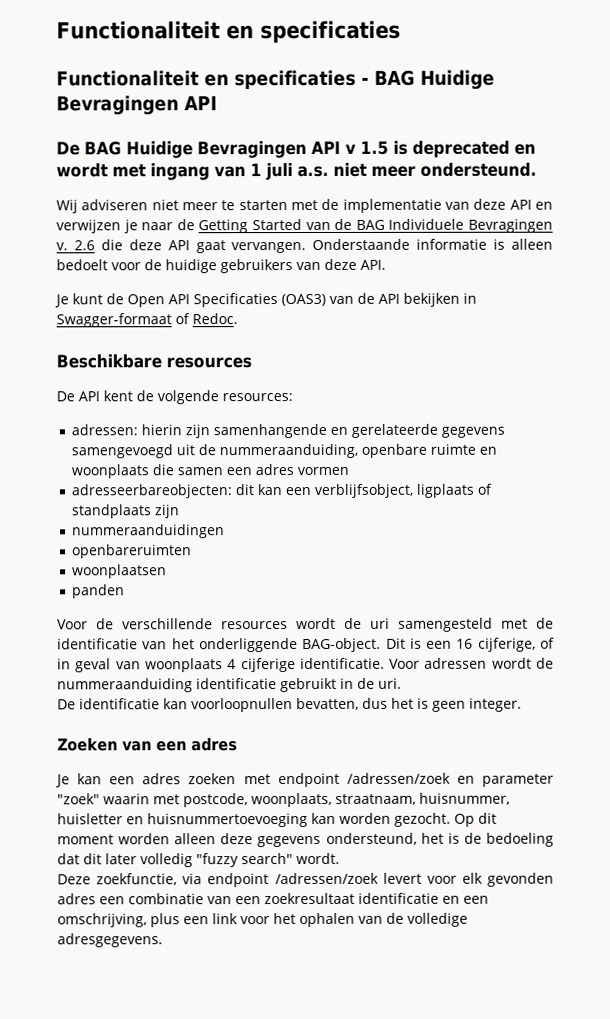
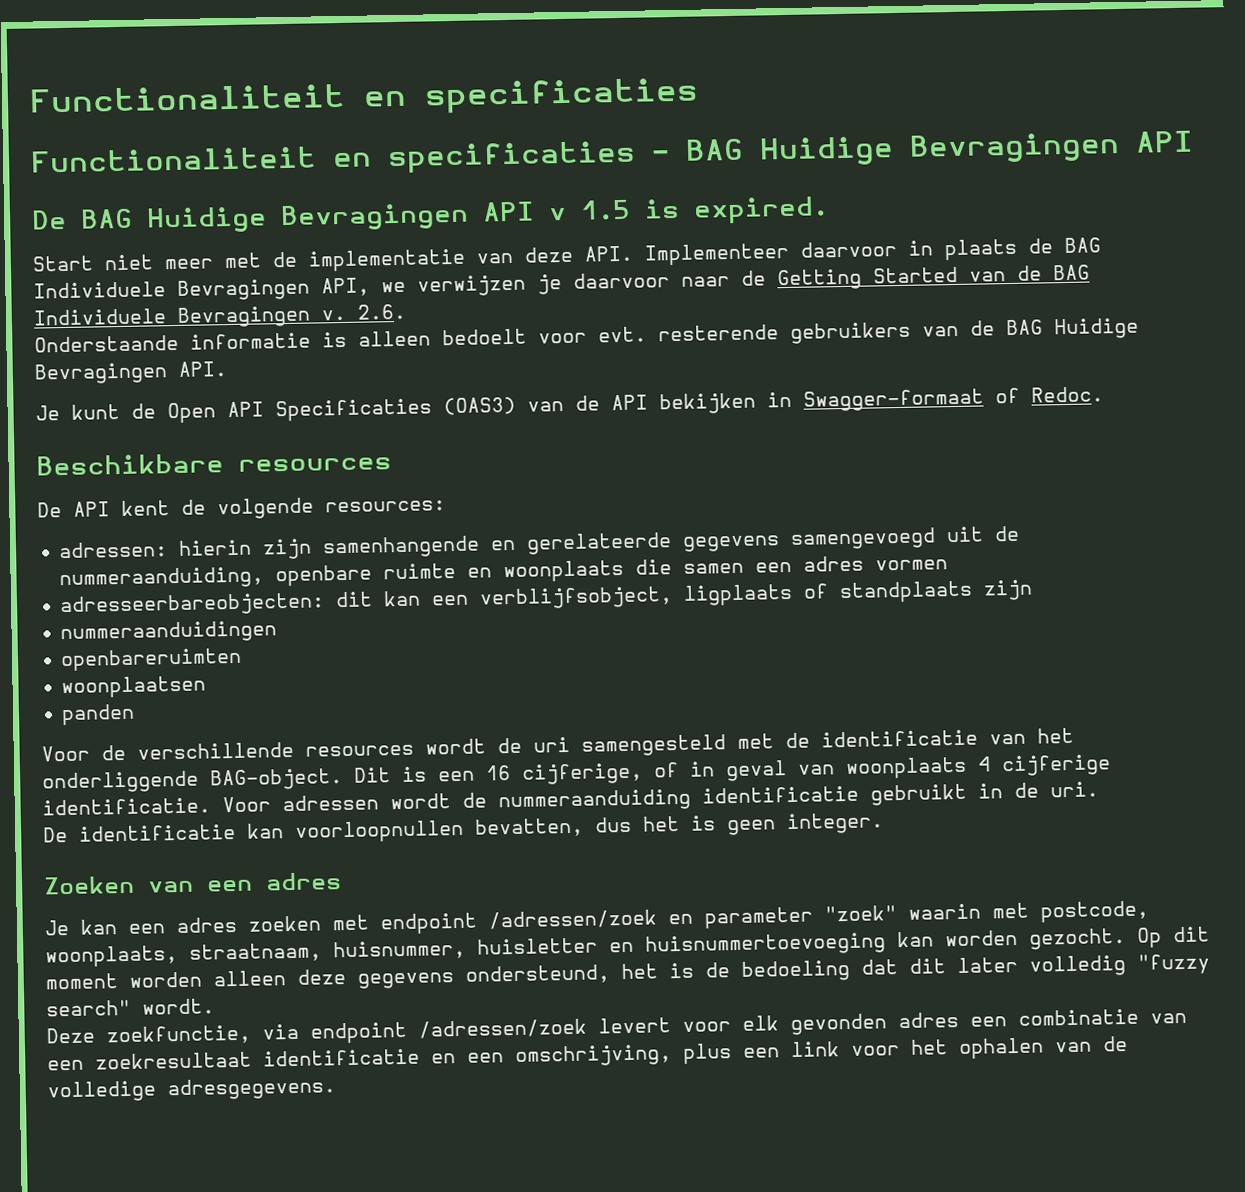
[412,140,536,158] [56,162,537,181] [56,199,288,214] deprecated en wordt met ingang van 1 juli a.s. niet meer ondersteund. // Wij adviseren niet meer te starten -> [693,196,829,225] [32,254,214,272] expired. // Start niet meer
[509,199,553,210] API en -> [584,237,1101,266] [33,277,406,301] API. Implementeer daarvoor in plaats de BAG Individuele Bevragingen API, we
(138, 226) none -> [573,272,670,289] daarvoor
[73,239,307,254] 2.6 die deze API gaat vervangen. -> [357,303,406,320] 2.6. //
[144,258,357,274] de huidige gebruikers van deze -> [598,317,1139,344] [34,362,168,385] evt. resterende gebruikers van de BAG Huidige Bevragingen

